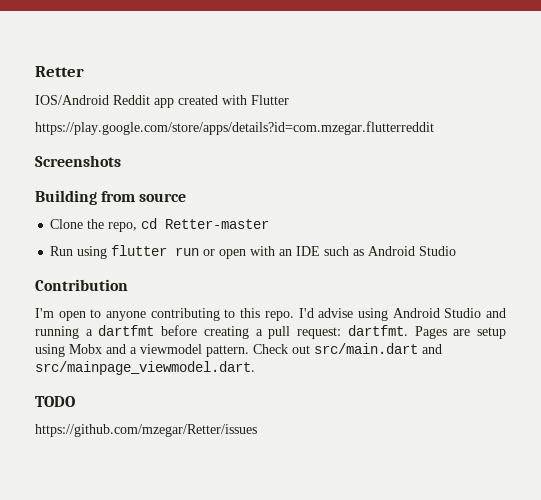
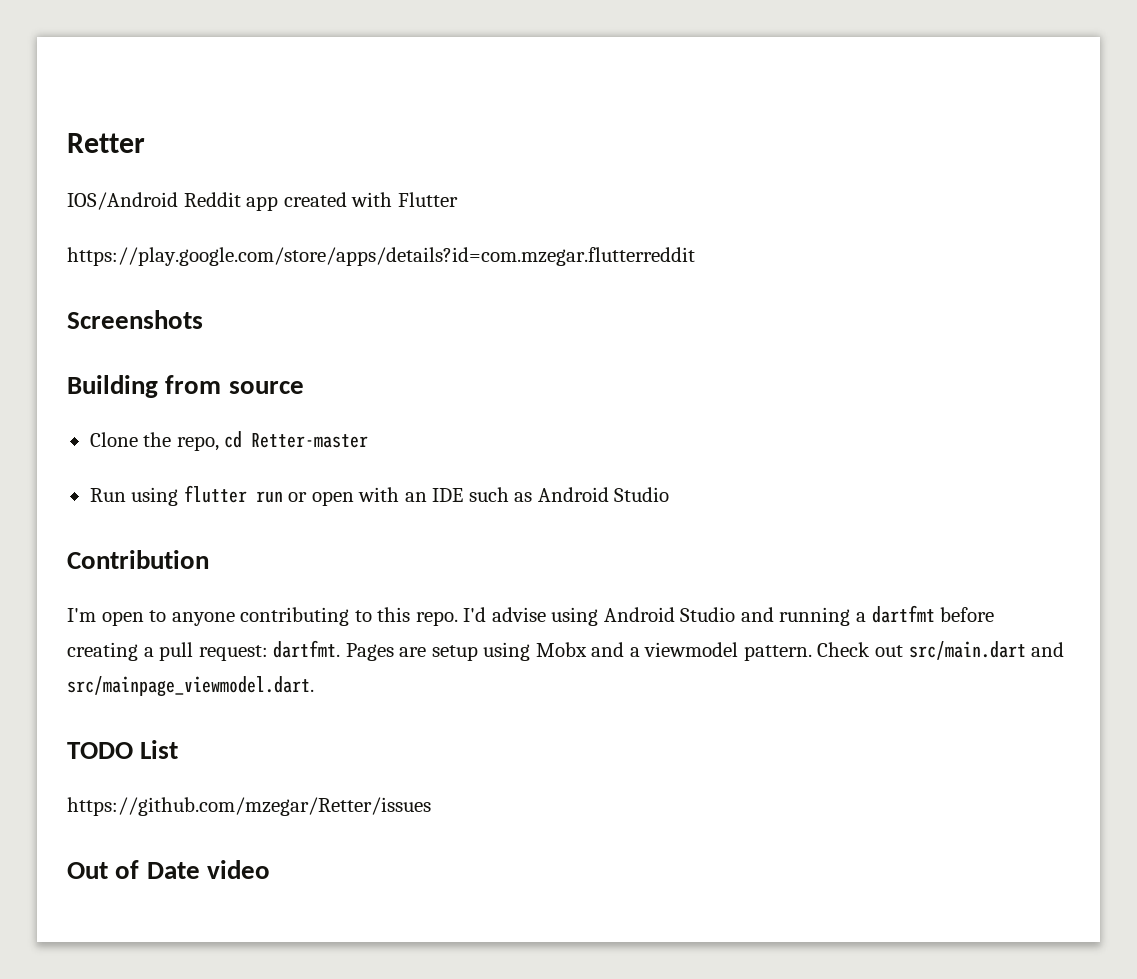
(75, 401) none -> [140,740,179,759] List
(257, 430) none -> [67,860,270,879] // Out of Date video

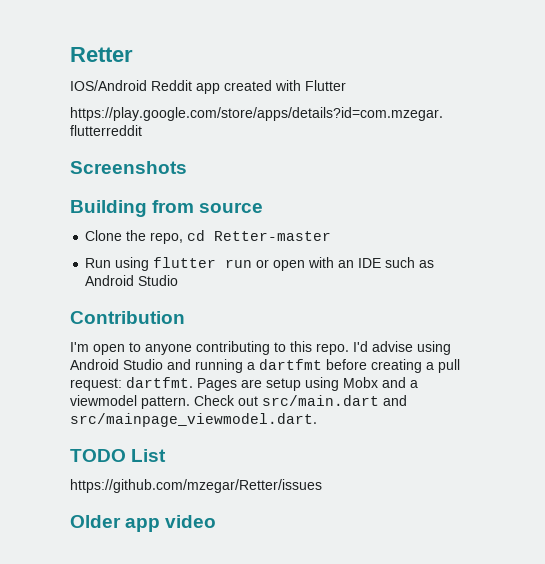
[67,860,200,879] Out of Date -> [70,515,161,532] Older app

